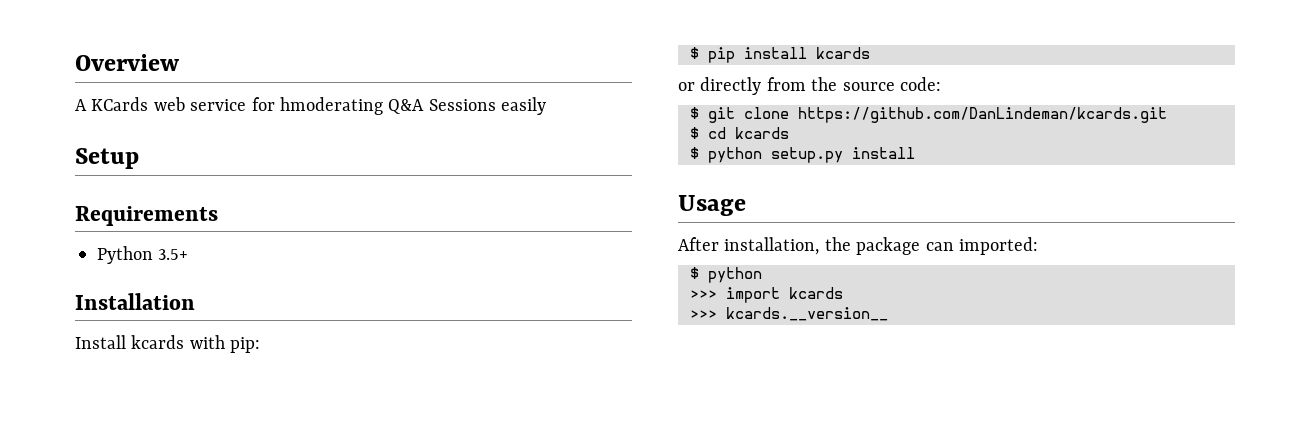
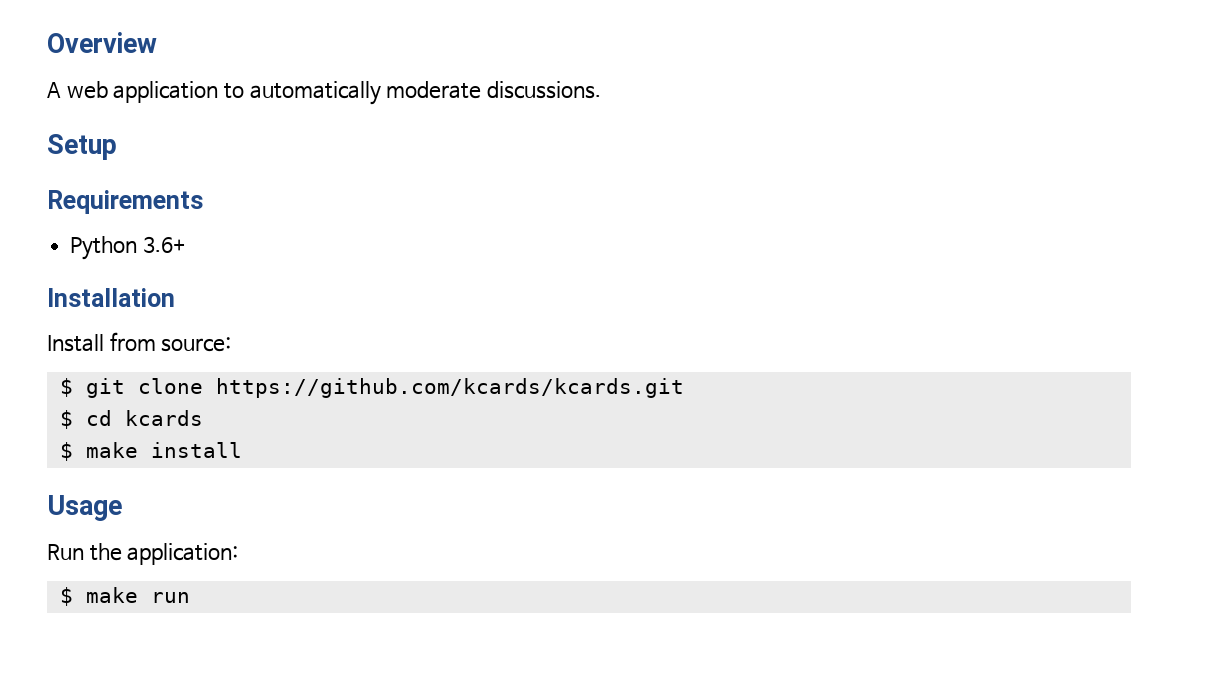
[91,97,547,115] KCards web service for hmoderating Q&A Sessions easily -> [66,81,601,105] web application to automatically moderate discussions.
[158,249,189,260] 3.5+ -> [142,236,185,253] 3.6+
[131,335,261,353] [690,47,870,63] [678,77,941,95] kcards with pip: // $ pip install kcards // or directly from the source code: -> [109,332,232,352] from source:
[798,107,1167,123] https://github.com/DanLindeman/kcards.git -> [215,378,684,398] https://github.com/kcards/kcards.git
[708,147,843,163] python setup.py -> [85,442,138,458] make
[678,237,1038,255] [690,267,762,283] [690,287,843,303] [690,307,888,321] After installation, the package can imported: // $ python // >>> import kcards // >>> kcards.__version__ -> [47,543,239,565] [59,587,190,606] Run the application: // $ make run

